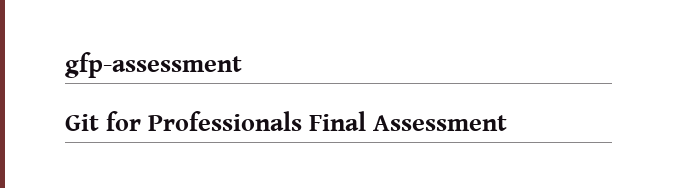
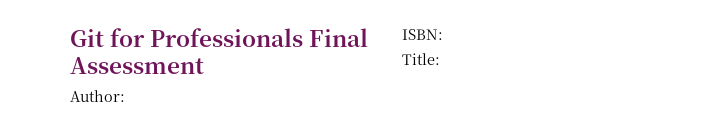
[65,52,242,78] gfp-assessment // -> (70, 38) none
(508, 123) none -> [70,90,125,102] [402,29,443,40] [402,53,440,65] // Author: // ISBN: // Title:

